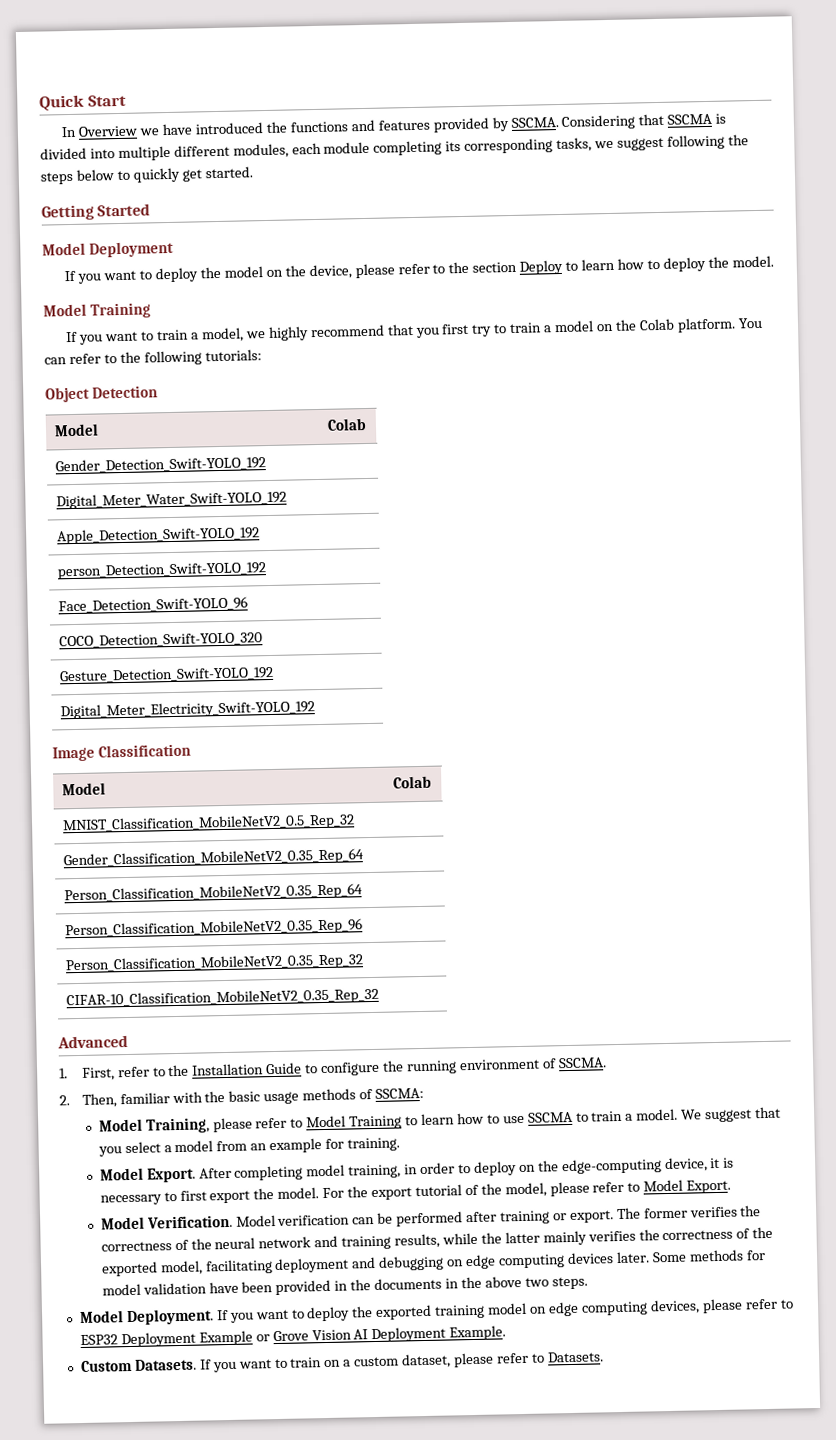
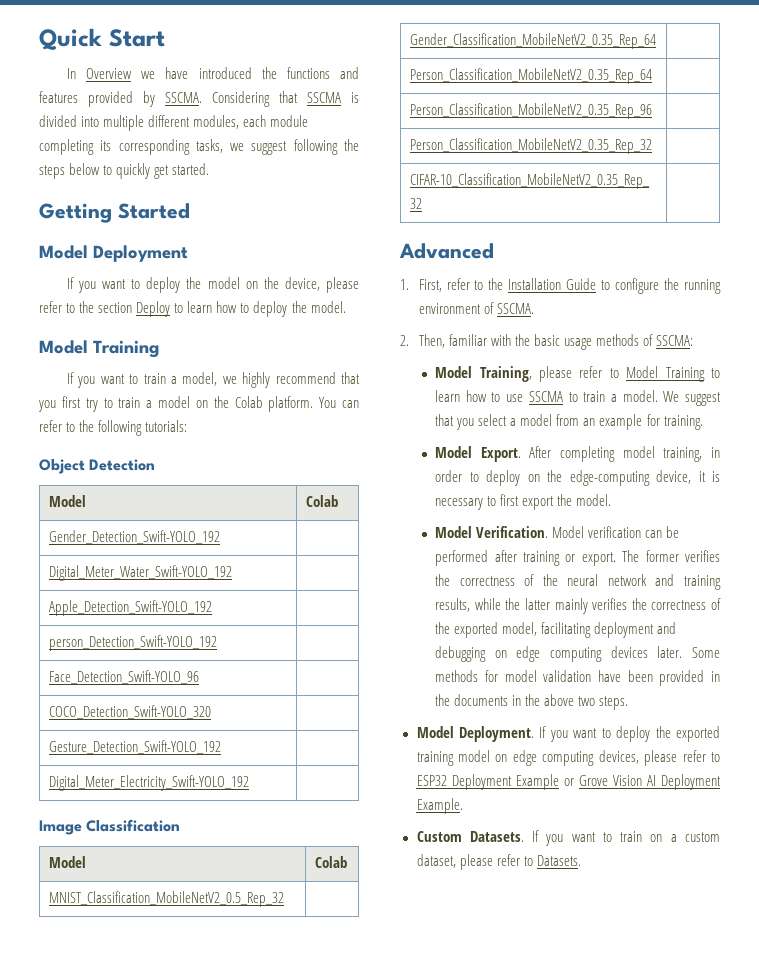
[322,1179,732,1201] For the export tutorial of the model, please refer to Model Export. -> (612, 500) none

